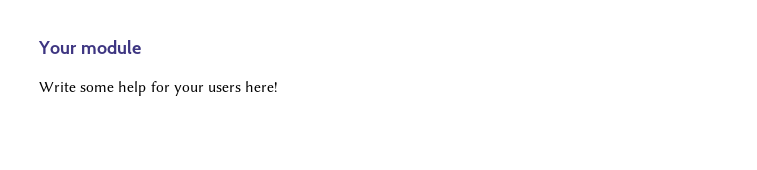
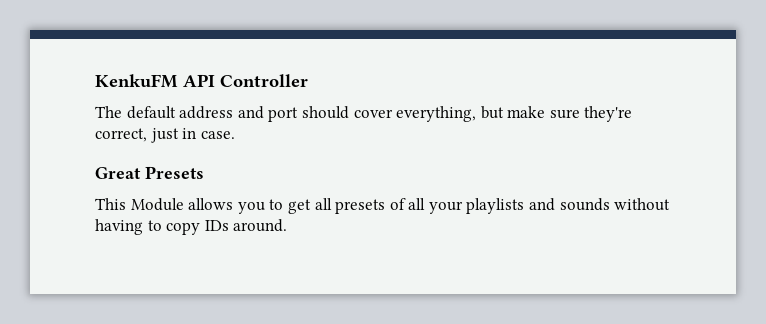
[38,40,141,54] [39,81,279,96] Your module // Write some help for your users here! -> [95,74,308,88] [95,106,633,122] [95,128,235,143] [95,166,204,179] [95,198,671,214] [95,219,288,235] KenkuFM API Controller // The default address and port should cover everything, but make sure they're correct, just in case. // Great Presets // This Module allows you to get all presets of all your playlists and sounds without having to copy IDs around.

